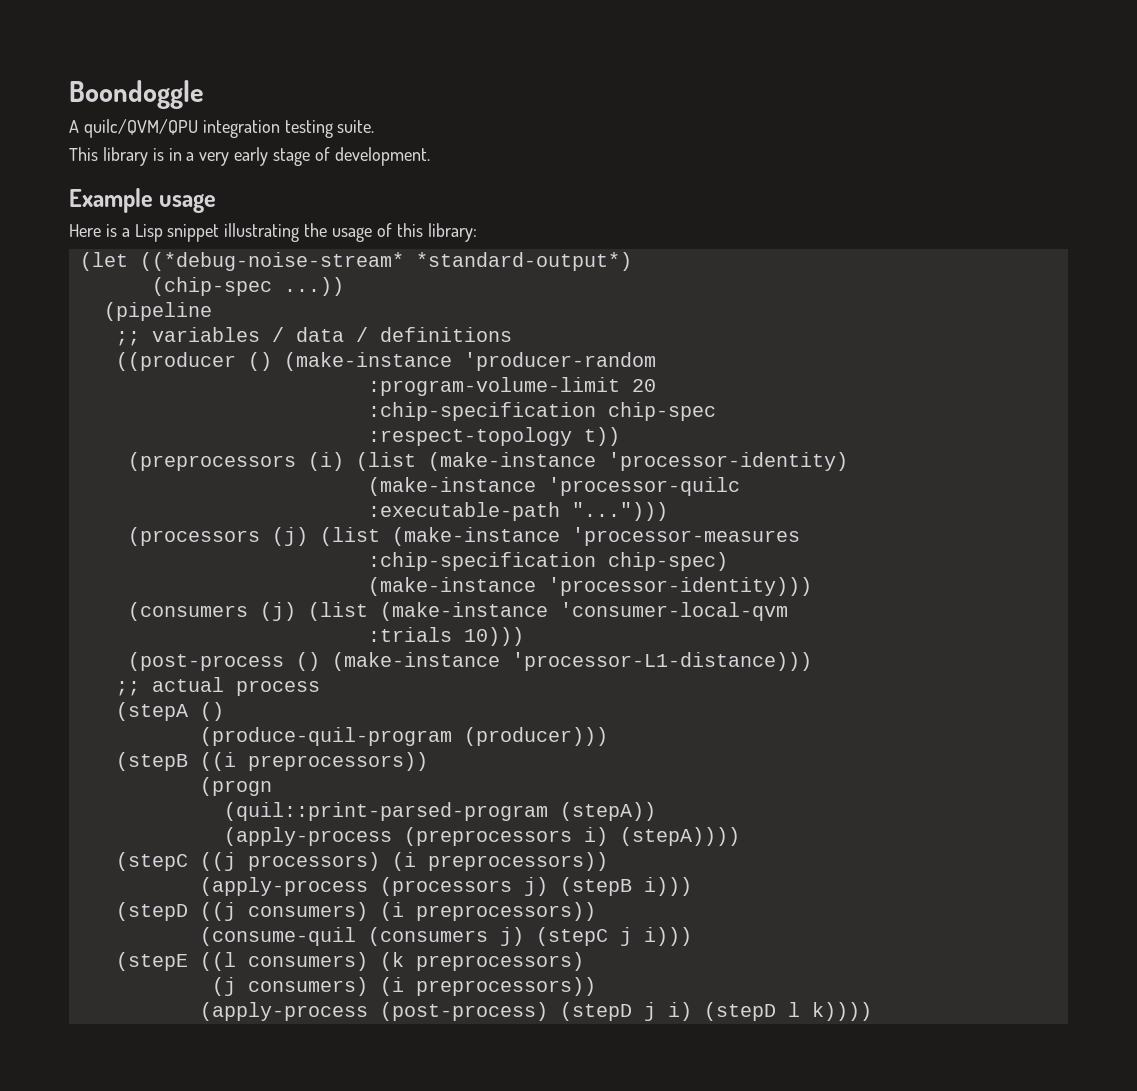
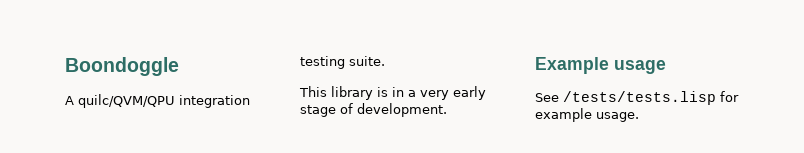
[69,223,477,242] [79,252,632,271] [151,277,344,296] [103,302,212,321] [115,327,512,346] [115,352,656,371] [367,377,656,396] [367,402,716,421] [367,427,620,446] [127,452,848,471] [367,477,740,496] [367,502,668,521] [127,527,800,546] [367,552,728,571] [367,577,812,596] [127,602,788,621] [367,627,524,646] [127,652,812,671] [115,677,320,696] [115,702,224,721] [199,727,608,746] [115,752,428,771] [199,777,272,796] [223,802,656,821] [223,827,740,846] [115,852,608,871] [199,877,692,896] [115,902,596,921] [199,927,692,946] [115,952,584,971] [211,977,596,996] [199,1002,872,1021] Here is a Lisp snippet illustrating the usage of this library: // (let ((*debug-noise-stream* *standard-output*) // (chip-spec ...)) // (pipeline // ;; variables / data / definitions // ((producer () (make-instance 'producer-random // :program-volume-limit 20 // :chip-specification chip-spec // :respect-topology t)) // (preprocessors (i) (list (make-instance 'processor-identity) // (make-instance 'processor-quilc // :executable-path "..."))) // (processors (j) (list (make-instance 'processor-measures // :chip-specification chip-spec) // (make-instance 'processor-identity))) // (consumers (j) (list (make-instance 'consumer-local-qvm // :trials 10))) // (post-process () (make-instance 'processor-L1-distance))) // ;; actual process // (stepA () // (produce-quil-program (producer))) // (stepB ((i preprocessors)) // (progn // (quil::print-parsed-program (stepA)) // (apply-process (preprocessors i) (stepA)))) // (stepC ((j processors) (i preprocessors)) // (apply-process (processors j) (stepB i))) // (stepD ((j consumers) (i preprocessors)) // (consume-quil (consumers j) (stepC j i))) // (stepE ((l consumers) (k preprocessors) // (j consumers) (i preprocessors)) // (apply-process (post-process) (stepD j i) (stepD l k)))) -> [535,91,739,105] [535,108,639,122] See /tests/tests.lisp for example usage.

